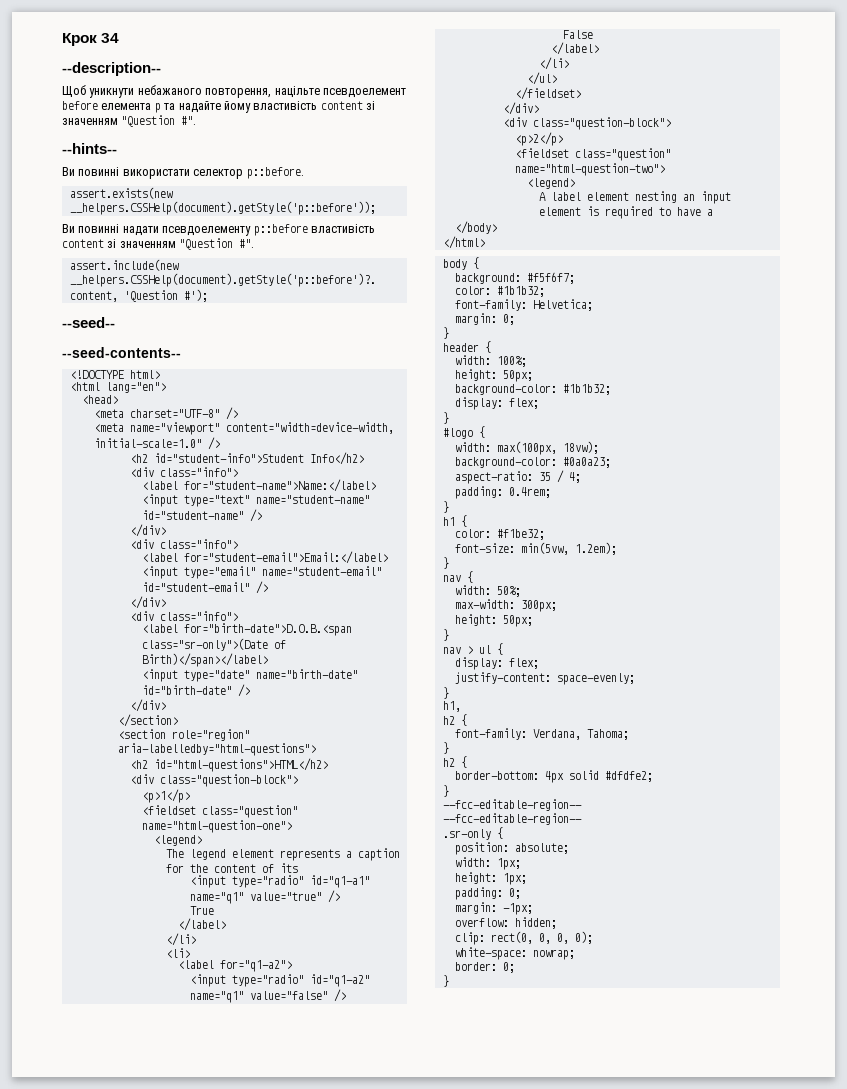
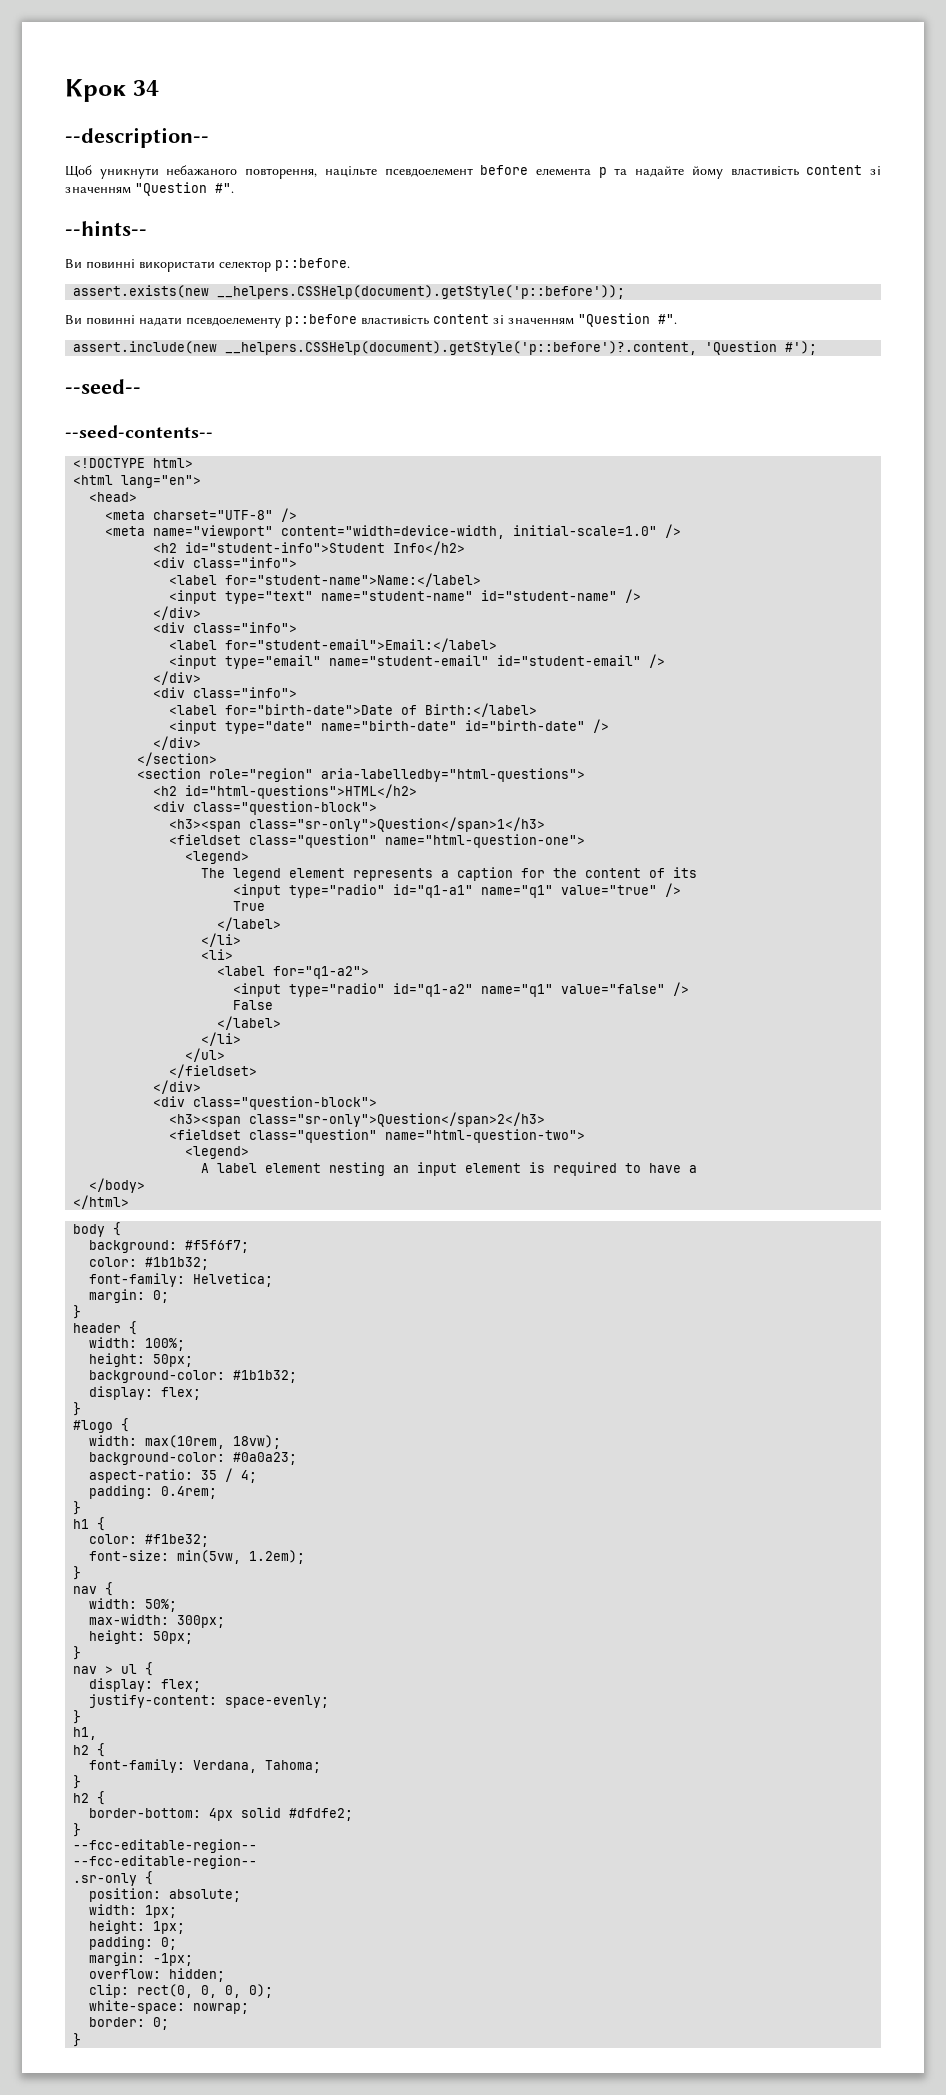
[183,623,352,636] [141,638,286,651] [141,653,268,667] for="birth-date">D.O.B.<span class="sr-only">(Date of Birth)</span></label> -> [225,703,538,717] for="birth-date">Date of Birth:</label>
[141,789,190,803] <p>1</p> -> [169,817,546,832] <h3><span class="sr-only">Question</span>1</h3>
[514,132,563,146] <p>2</p> -> [169,1112,546,1127] <h3><span class="sr-only">Question</span>2</h3>
[496,441,557,455] max(100px, -> [145,1435,226,1449] max(10rem,

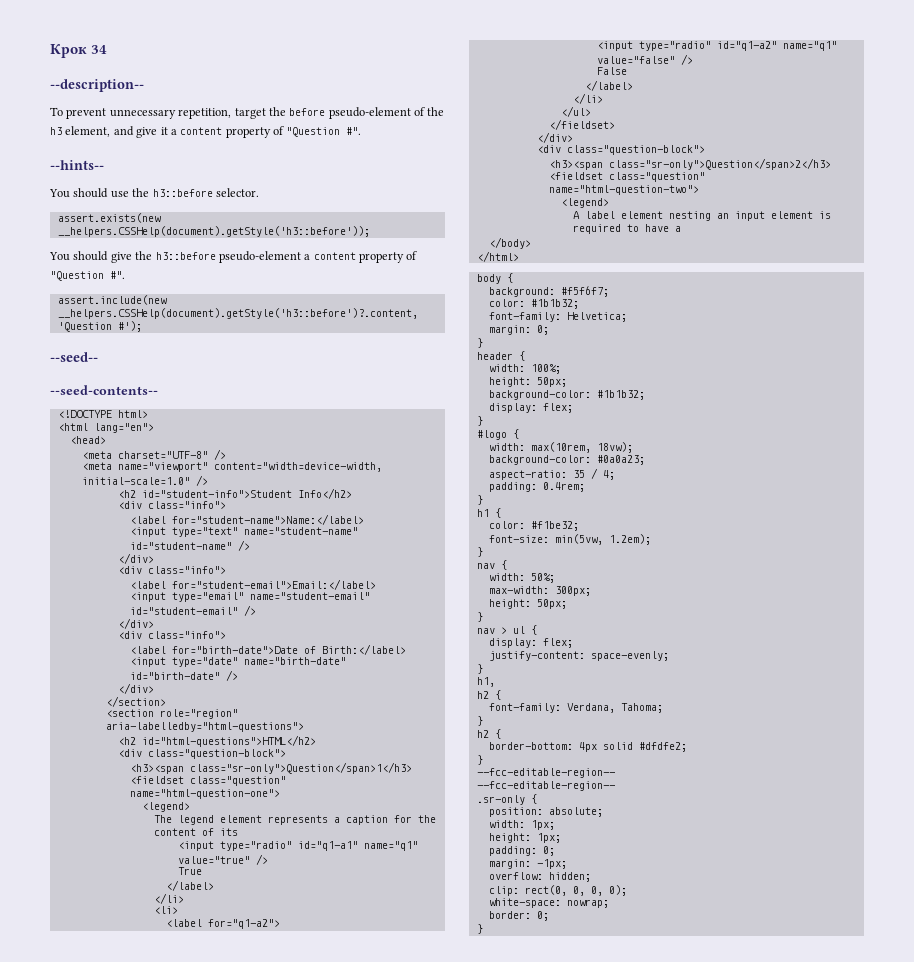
[65,165,881,179] [65,182,234,196] [65,220,147,236] [65,258,350,272] [73,285,626,299] [65,314,574,328] Щоб уникнути небажаного повторення, націльте псевдоелемент before елемента p та надайте йому властивість content зі значенням "Question #". // --hints-- // Ви повинні використати селектор p::before. // assert.exists(new __helpers.CSSHelp(document).getStyle('p::before')); // Ви повинні надати псевдоелементу p::before властивість content зі значенням -> [50,107,445,119] [50,126,362,138] [50,160,104,170] [49,188,259,198] [57,213,161,223] [57,226,370,237] [49,251,418,263] To prevent unnecessary repetition, target the before pseudo-element of the h3 element, and give it a content property of "Question #". // --hints-- // You should use the h3::before selector. // assert.exists(new __helpers.CSSHelp(document).getStyle('h3::before')); // You should give the h3::before pseudo-element a content property of
[225,341,698,355] __helpers.CSSHelp(document).getStyle('p::before')?.content, -> [57,308,418,319] __helpers.CSSHelp(document).getStyle('h3::before')?.content,

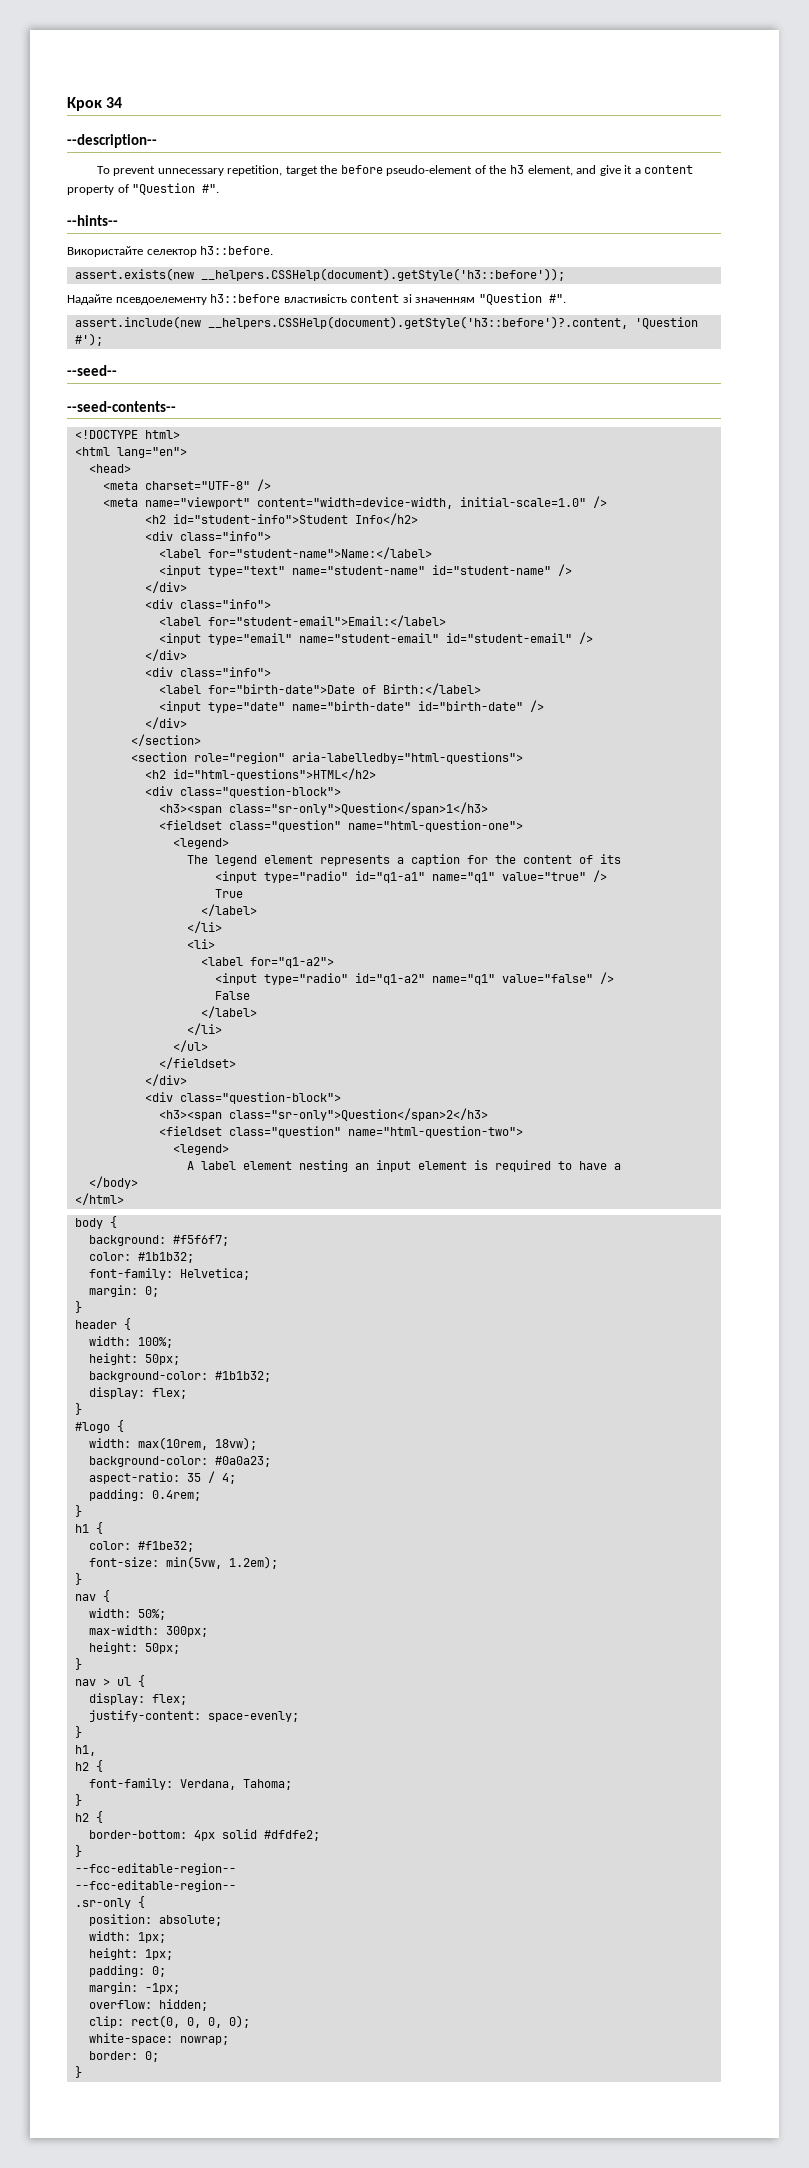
[49,188,259,198] [57,213,161,223] [57,226,370,237] [49,251,418,263] You should use the h3::before selector. // assert.exists(new __helpers.CSSHelp(document).getStyle('h3::before')); // You should give the h3::before pseudo-element a content property of -> [67,246,274,257] [74,268,565,281] [67,294,476,305] Використайте селектор h3::before. // assert.exists(new __helpers.CSSHelp(document).getStyle('h3::before')); // Надайте псевдоелементу h3::before властивість content зі значенням

